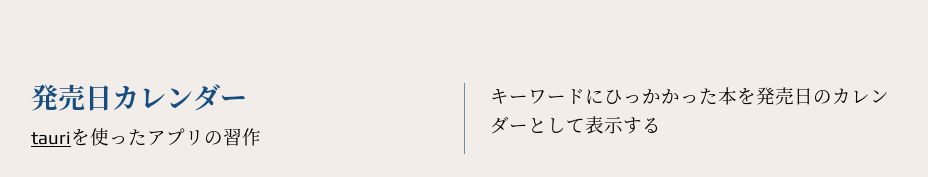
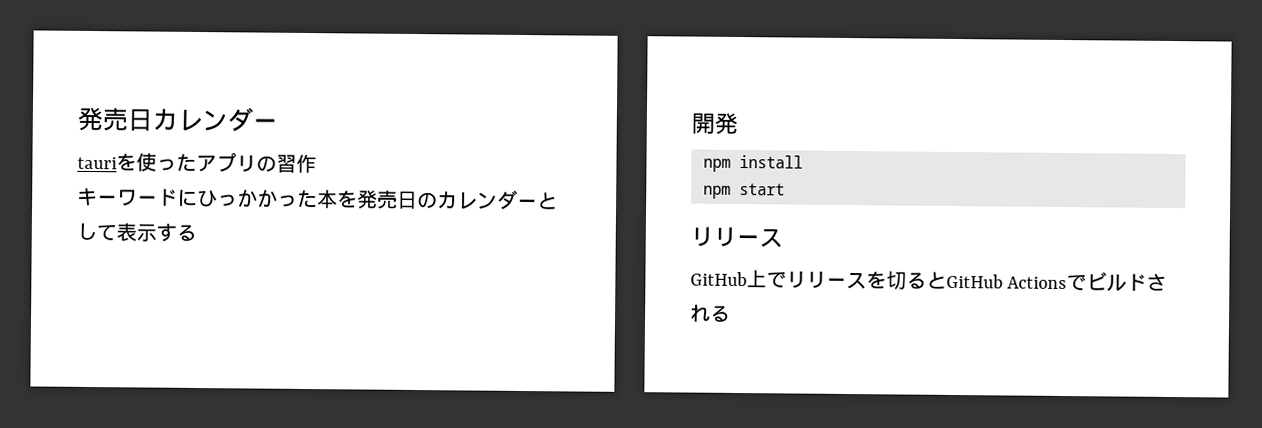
(661, 125) none -> [691,112,738,135] [702,154,803,172] [702,182,785,199] [690,226,783,248] [690,270,1168,292] [689,304,731,323] // 開発 // npm install // npm start // リリース // GitHub上でリリースを切るとGitHub Actionsでビルドされる

